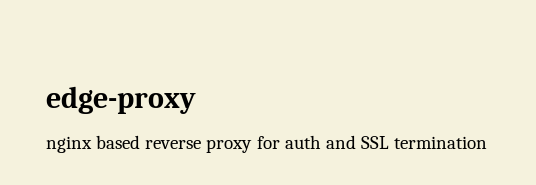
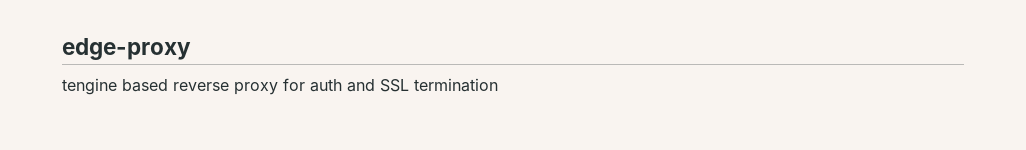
[46,136,92,153] nginx -> [62,78,117,95] tengine

